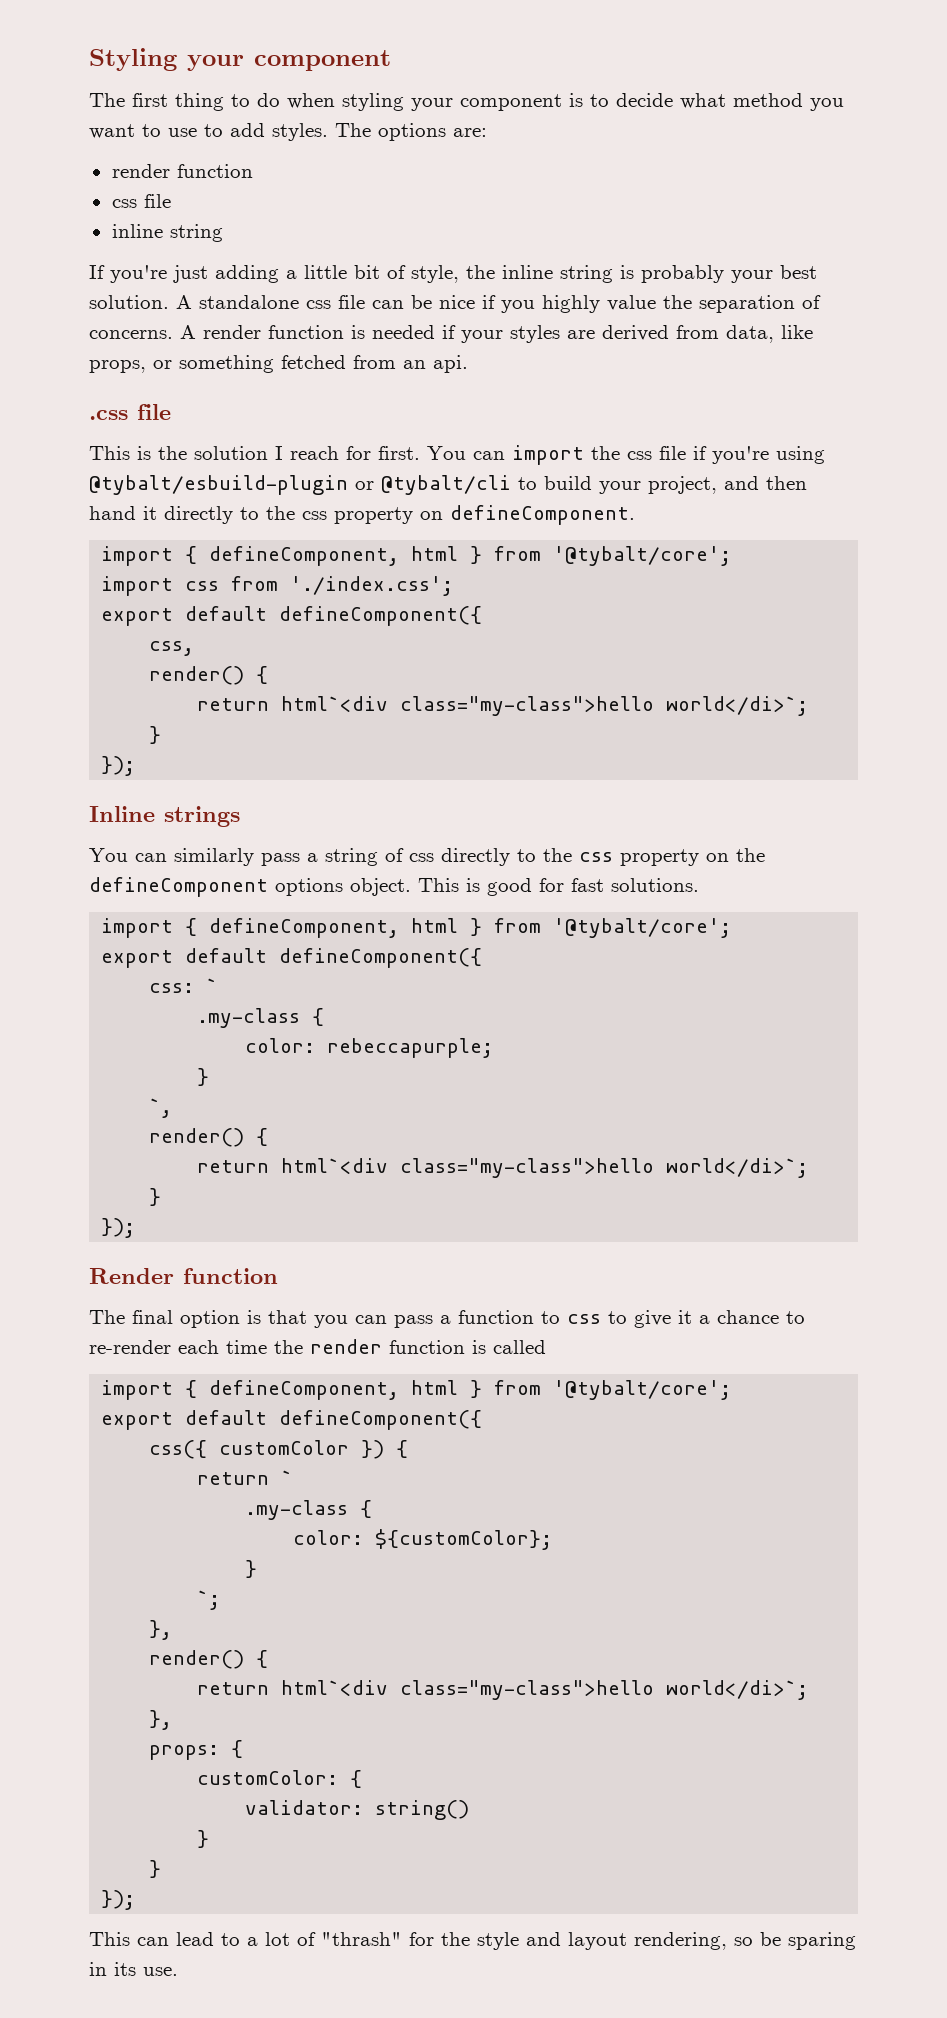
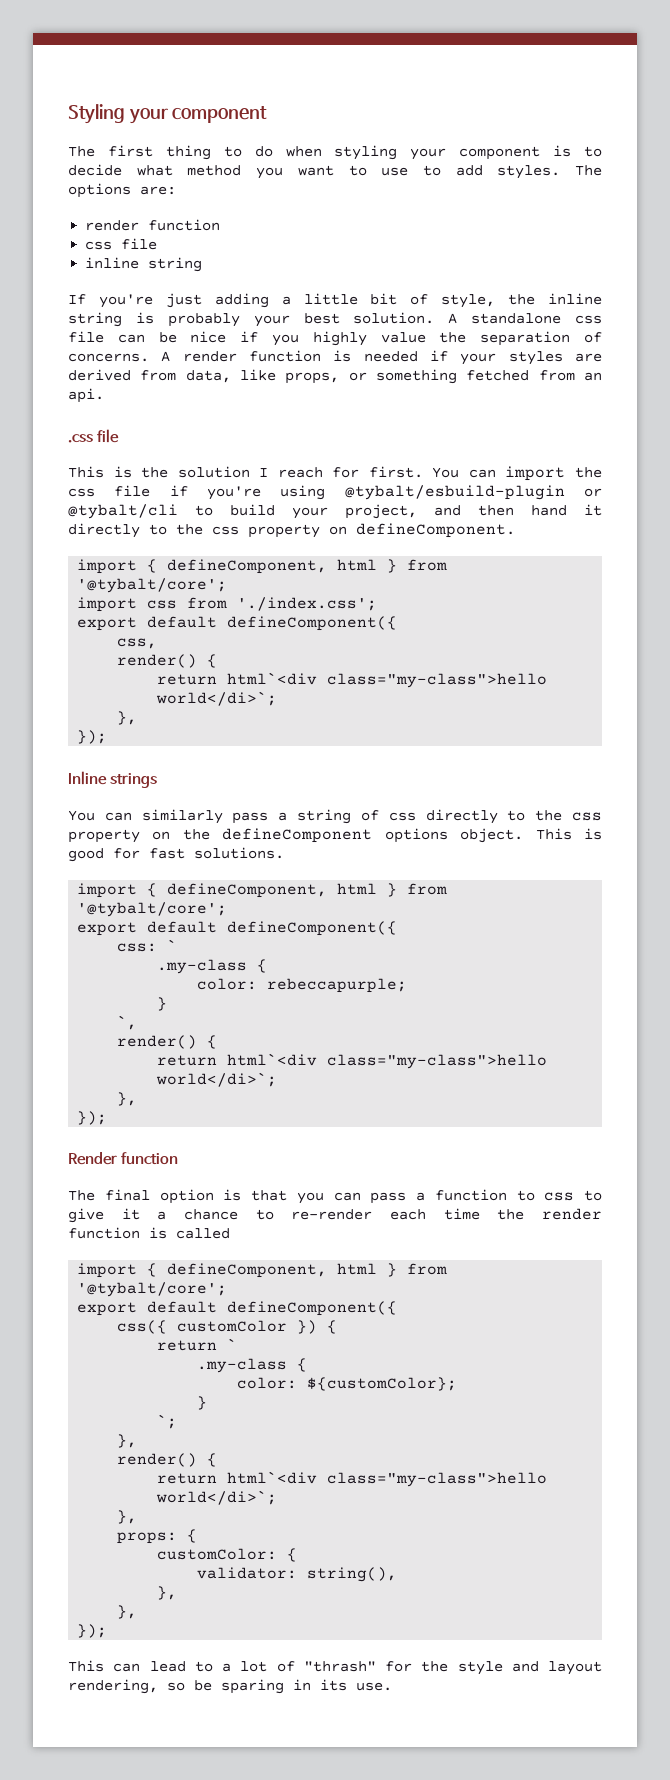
[149,726,162,744] } -> [117,711,138,725] },
[149,1188,162,1206] } -> [117,1092,138,1106] },
[375,1800,470,1820] [197,1830,210,1848] [149,1860,162,1878] string() // } // } -> [307,1567,398,1582] [157,1586,178,1600] [117,1605,138,1619] string(), // }, // },

